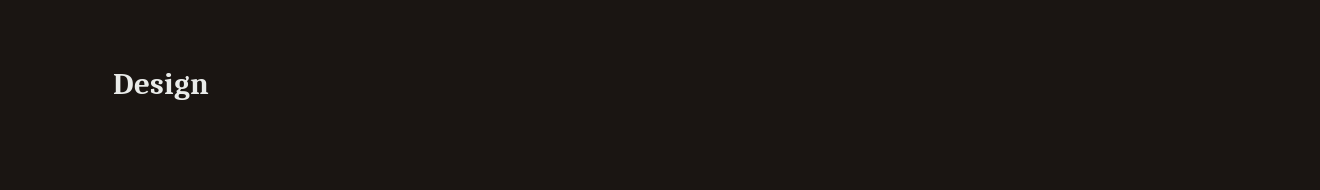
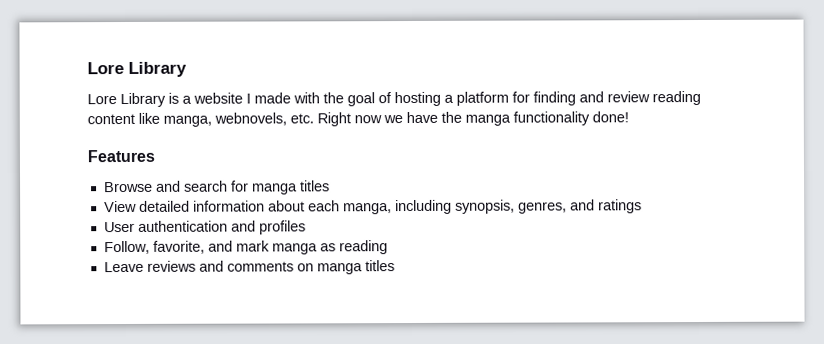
[113,73,209,100] Design -> [87,61,187,77] [87,90,701,108] [87,111,629,127] [87,149,155,163] [103,180,330,195] [103,199,642,215] [103,220,306,235] [103,240,388,255] [103,260,395,275] Lore Library // Lore Library is a website I made with the goal of hosting a platform for finding and review reading content like manga, webnovels, etc. Right now we have the manga functionality done! // Features // Browse and search for manga titles // View detailed information about each manga, including synopsis, genres, and ratings // User authentication and profiles // Follow, favorite, and mark manga as reading // Leave reviews and comments on manga titles

